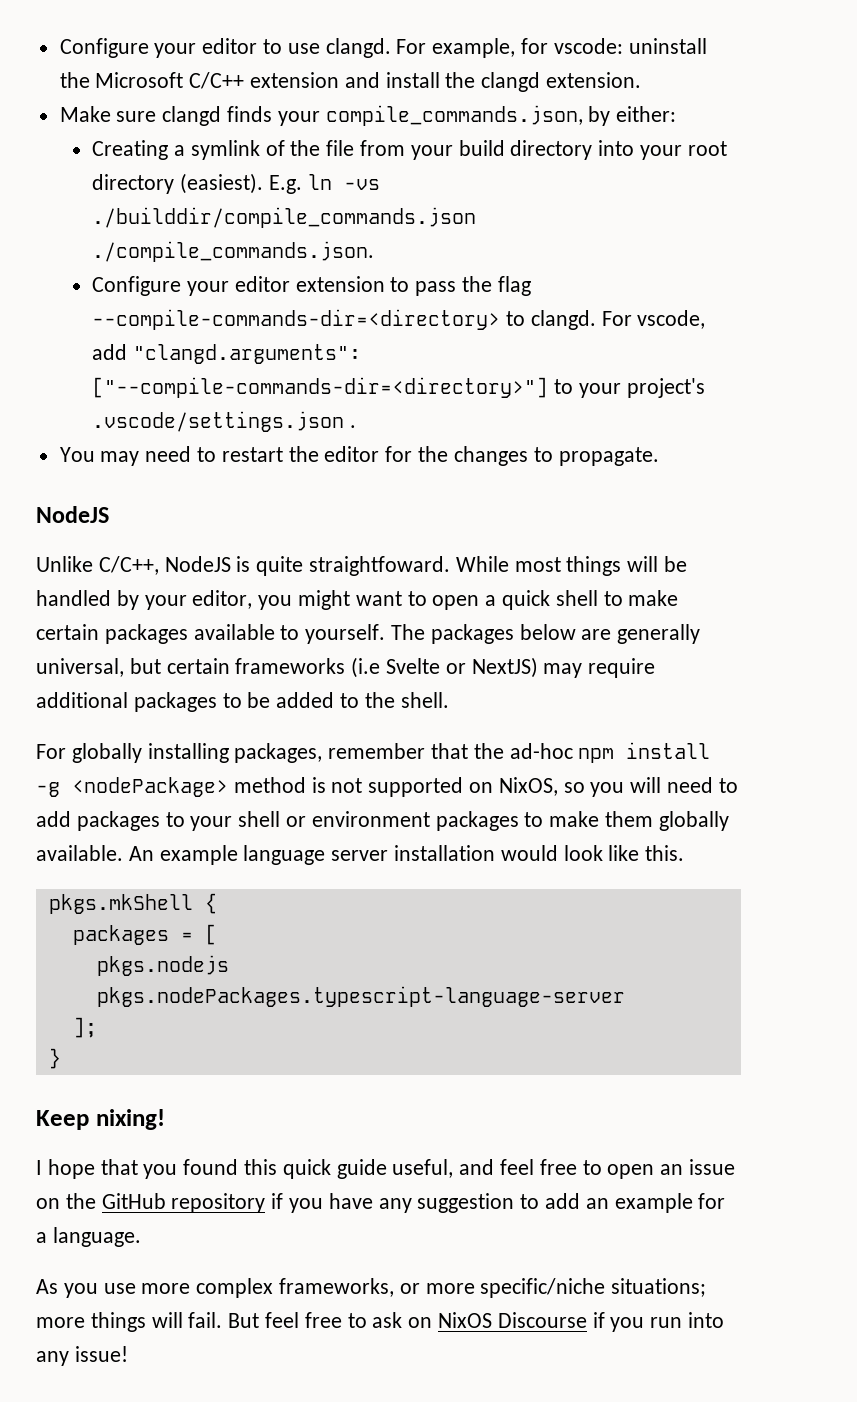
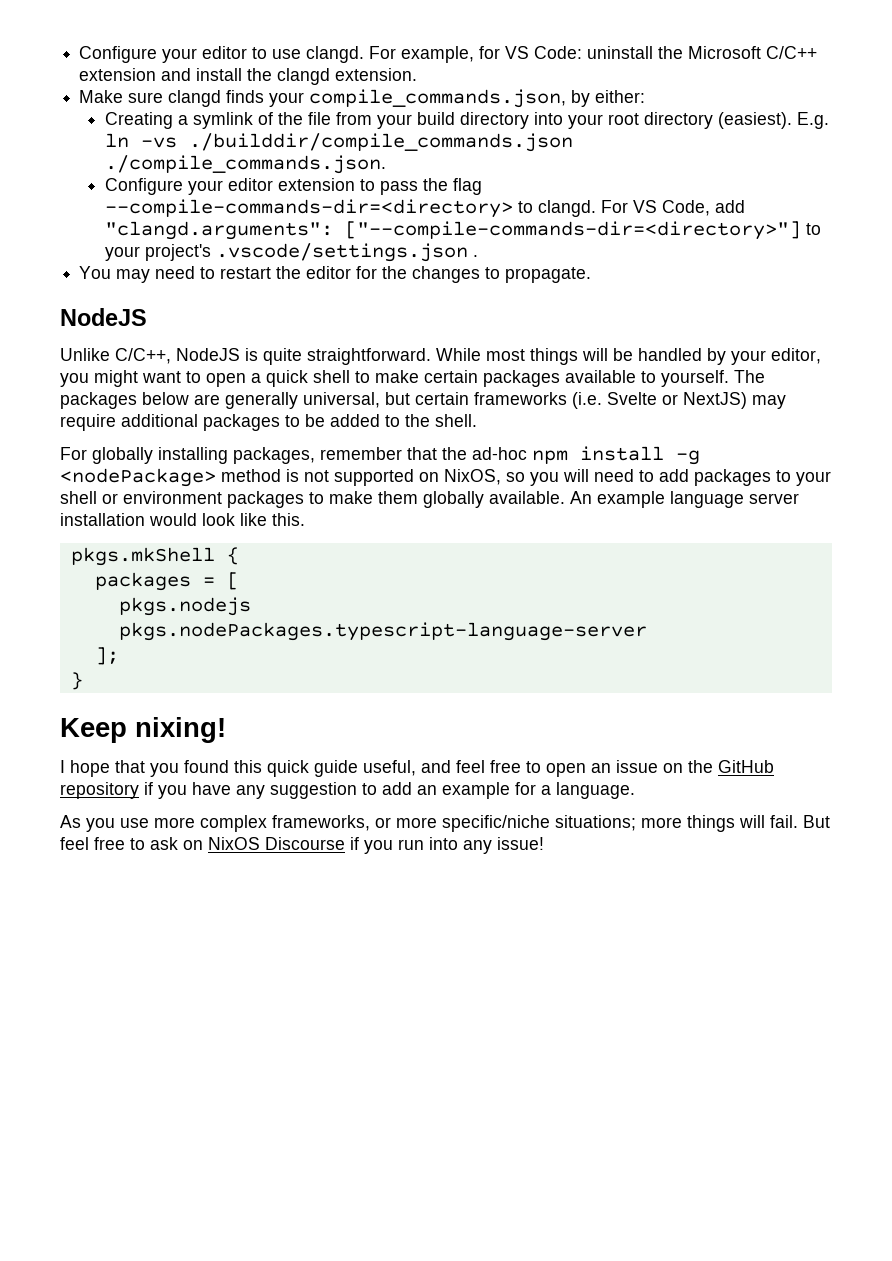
[553,38,623,54] vscode: -> [505,46,583,59] VS Code:
[637,310,706,329] vscode, -> [632,200,710,216] VS Code,
[309,556,451,576] straightfoward. -> [307,348,431,365] straightforward.
[351,657,381,678] (i.e -> [572,392,602,409] (i.e.

